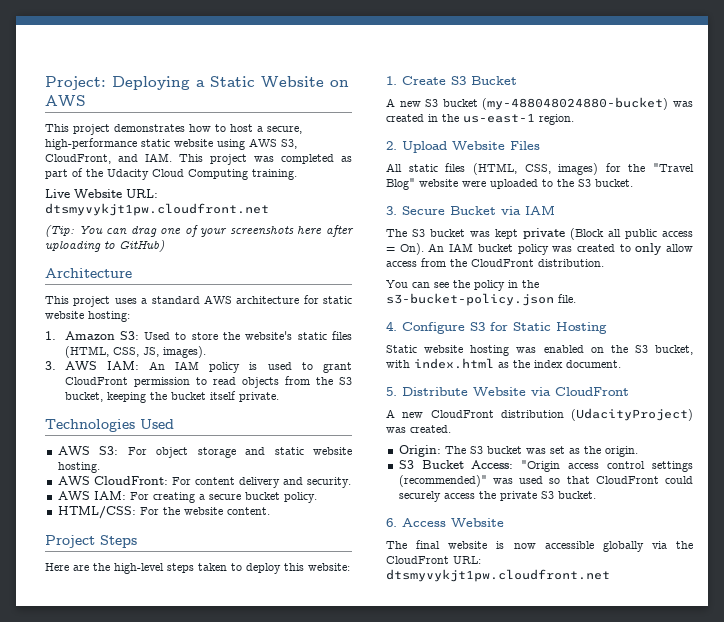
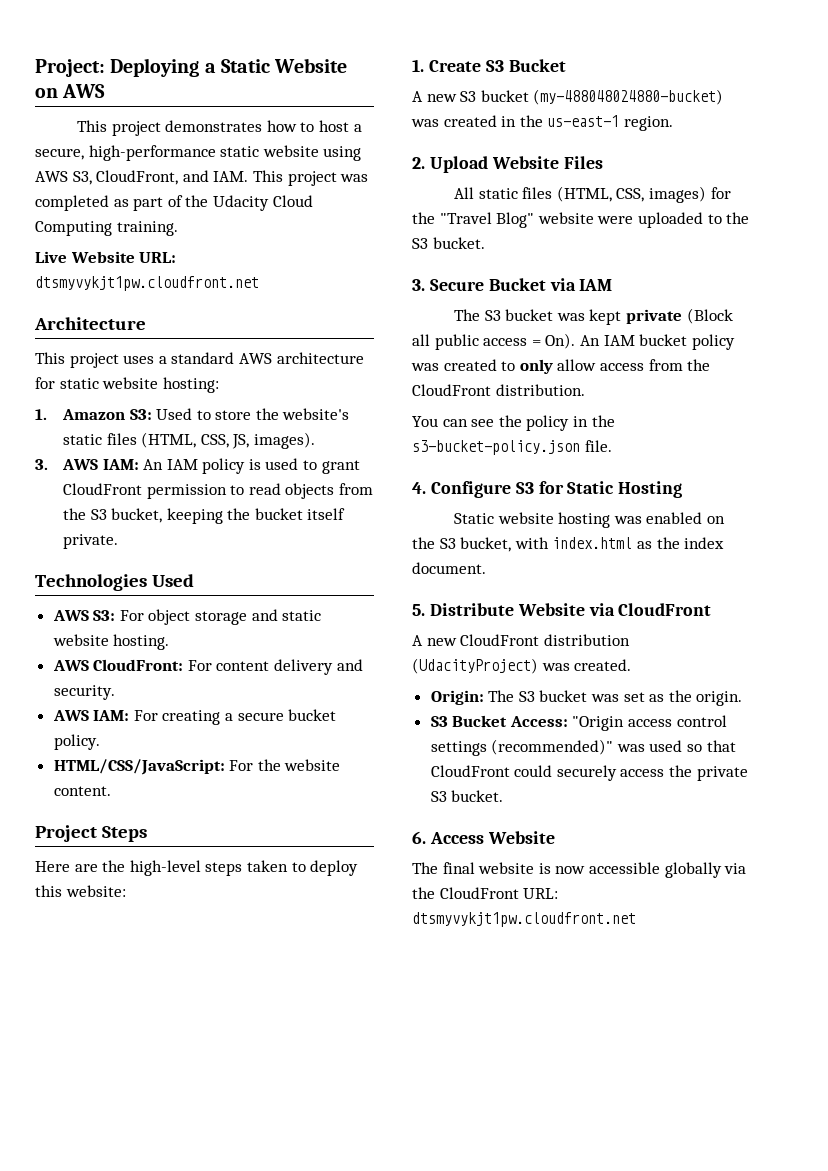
[45,225,354,237] [45,240,165,252] // (Tip: You can drag one of your screenshots here after uploading to GitHub) -> (259, 283) none
[57,506,136,519] HTML/CSS: -> [53,759,225,775] HTML/CSS/JavaScript:

